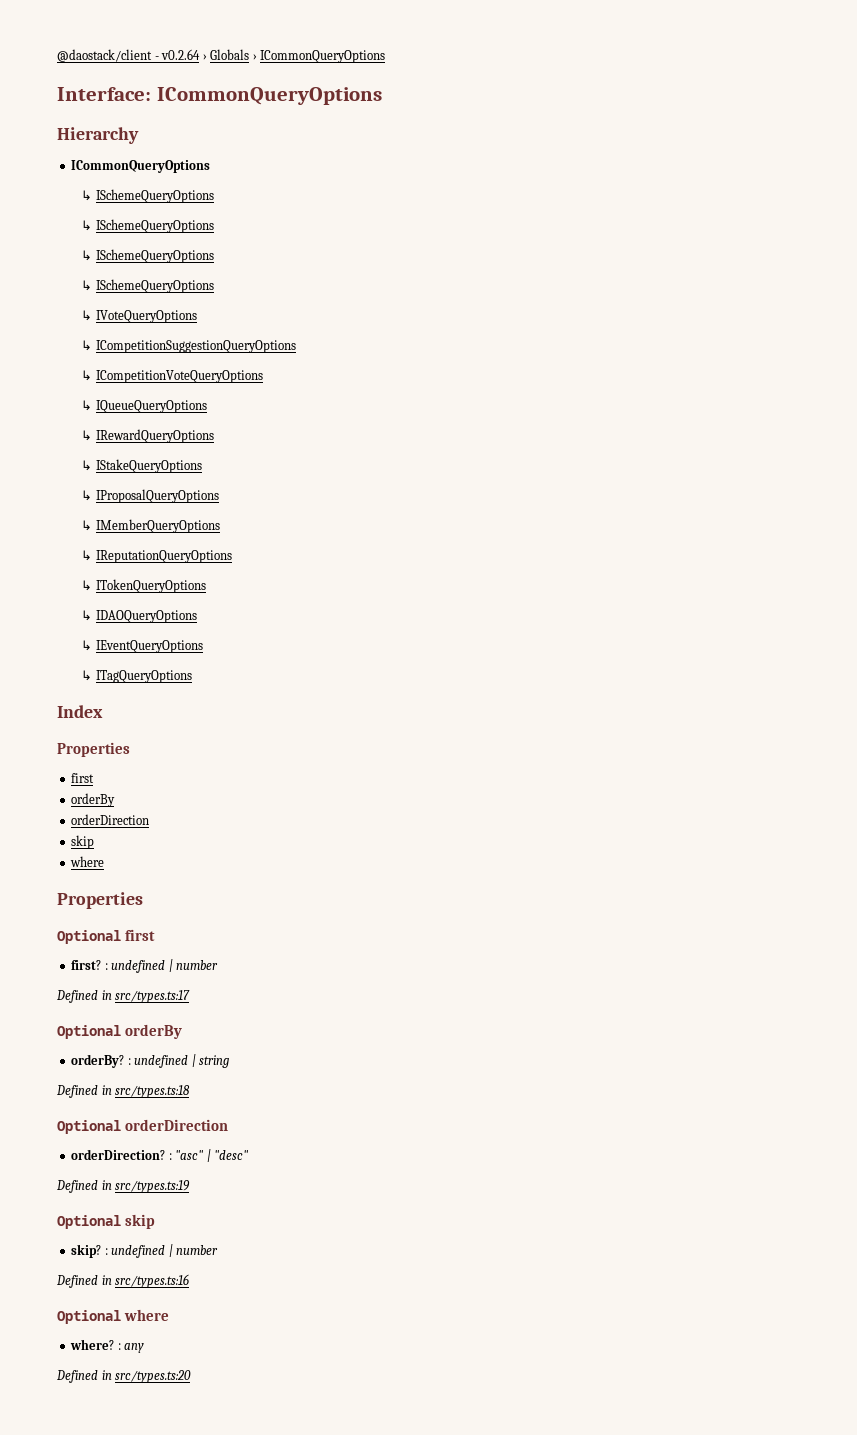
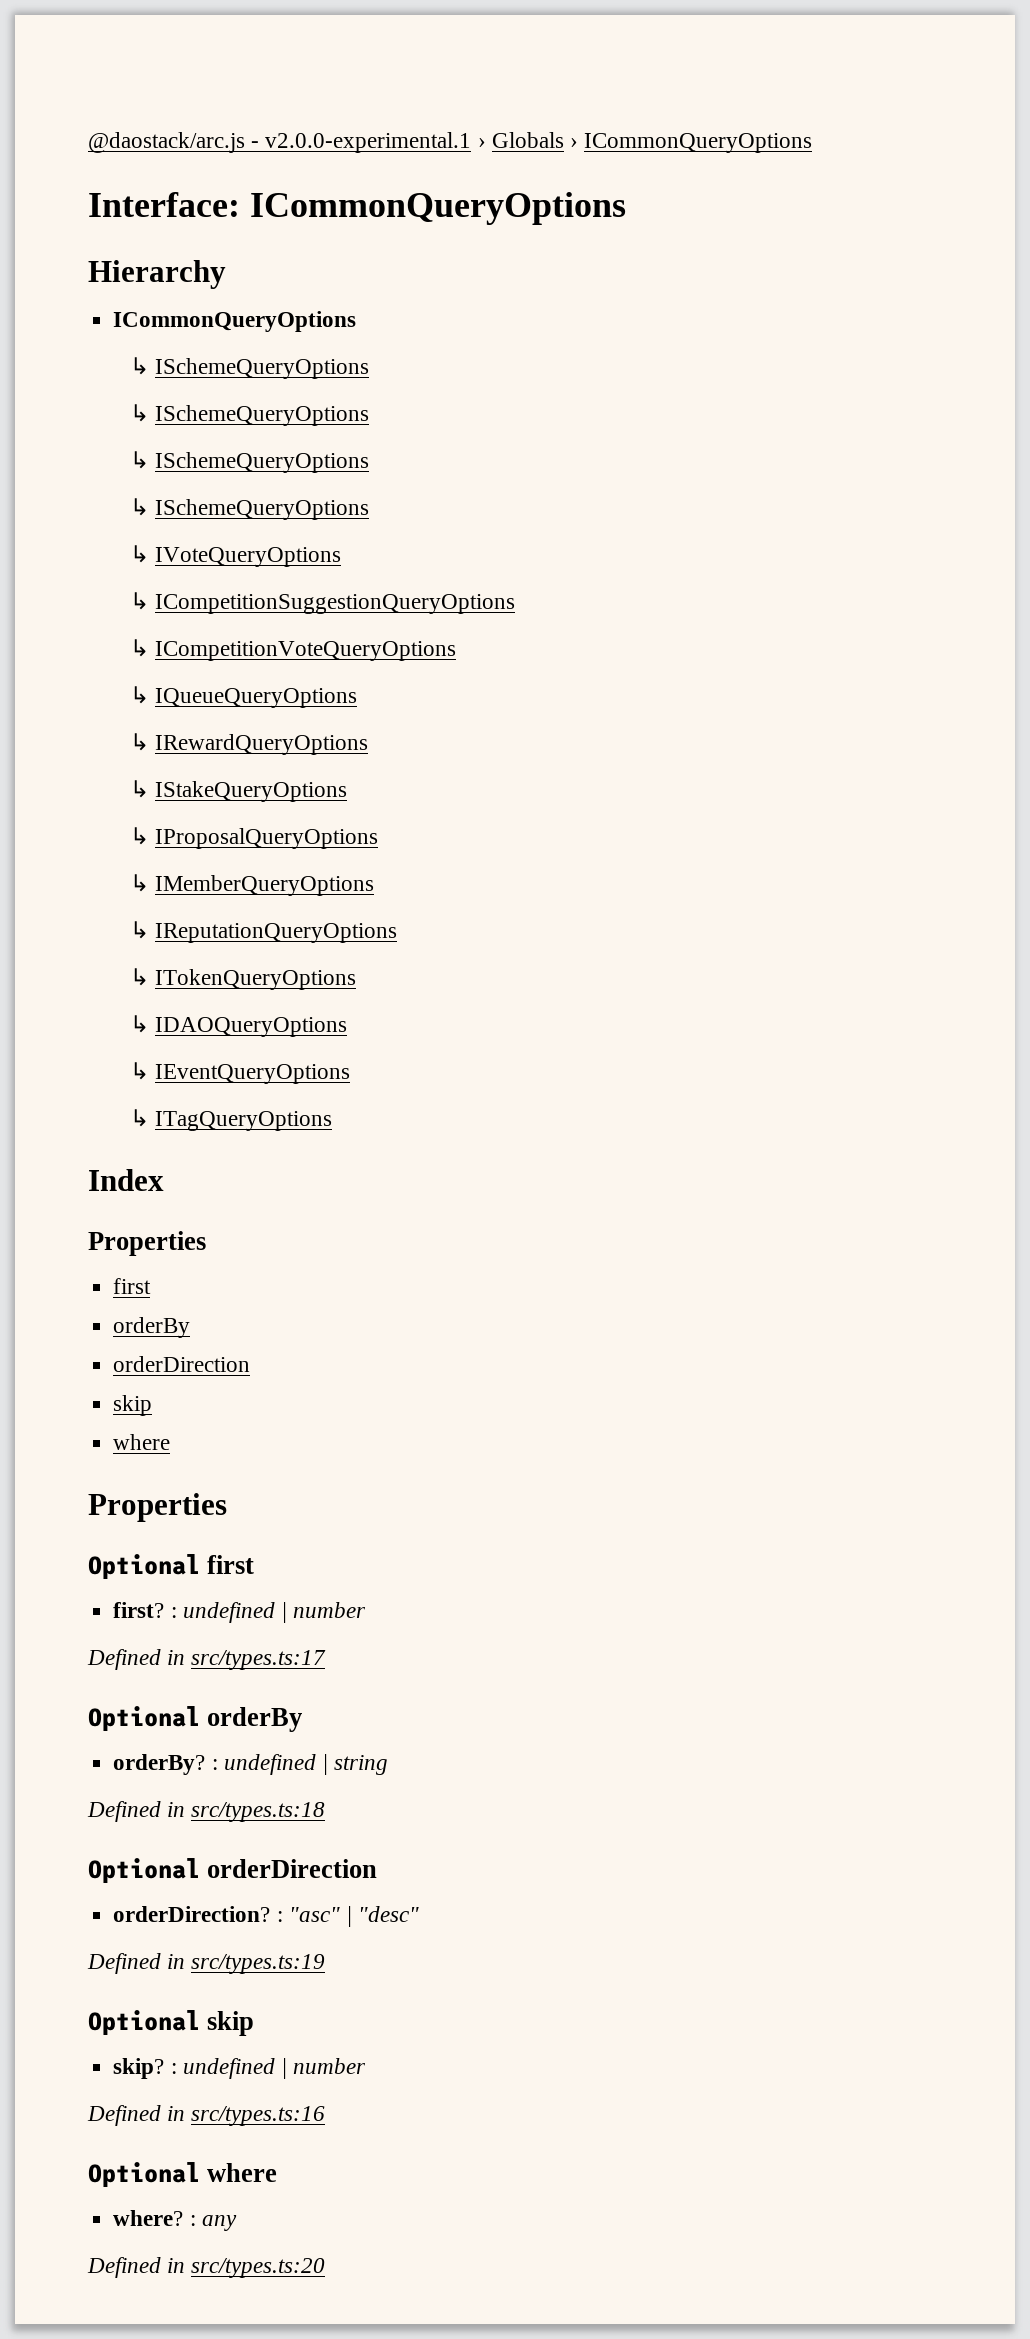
[57,49,201,62] @daostack/client - v0.2.64 -> [88,132,472,153] @daostack/arc.js - v2.0.0-experimental.1

